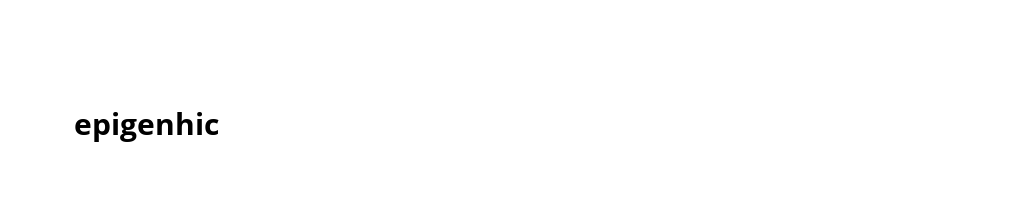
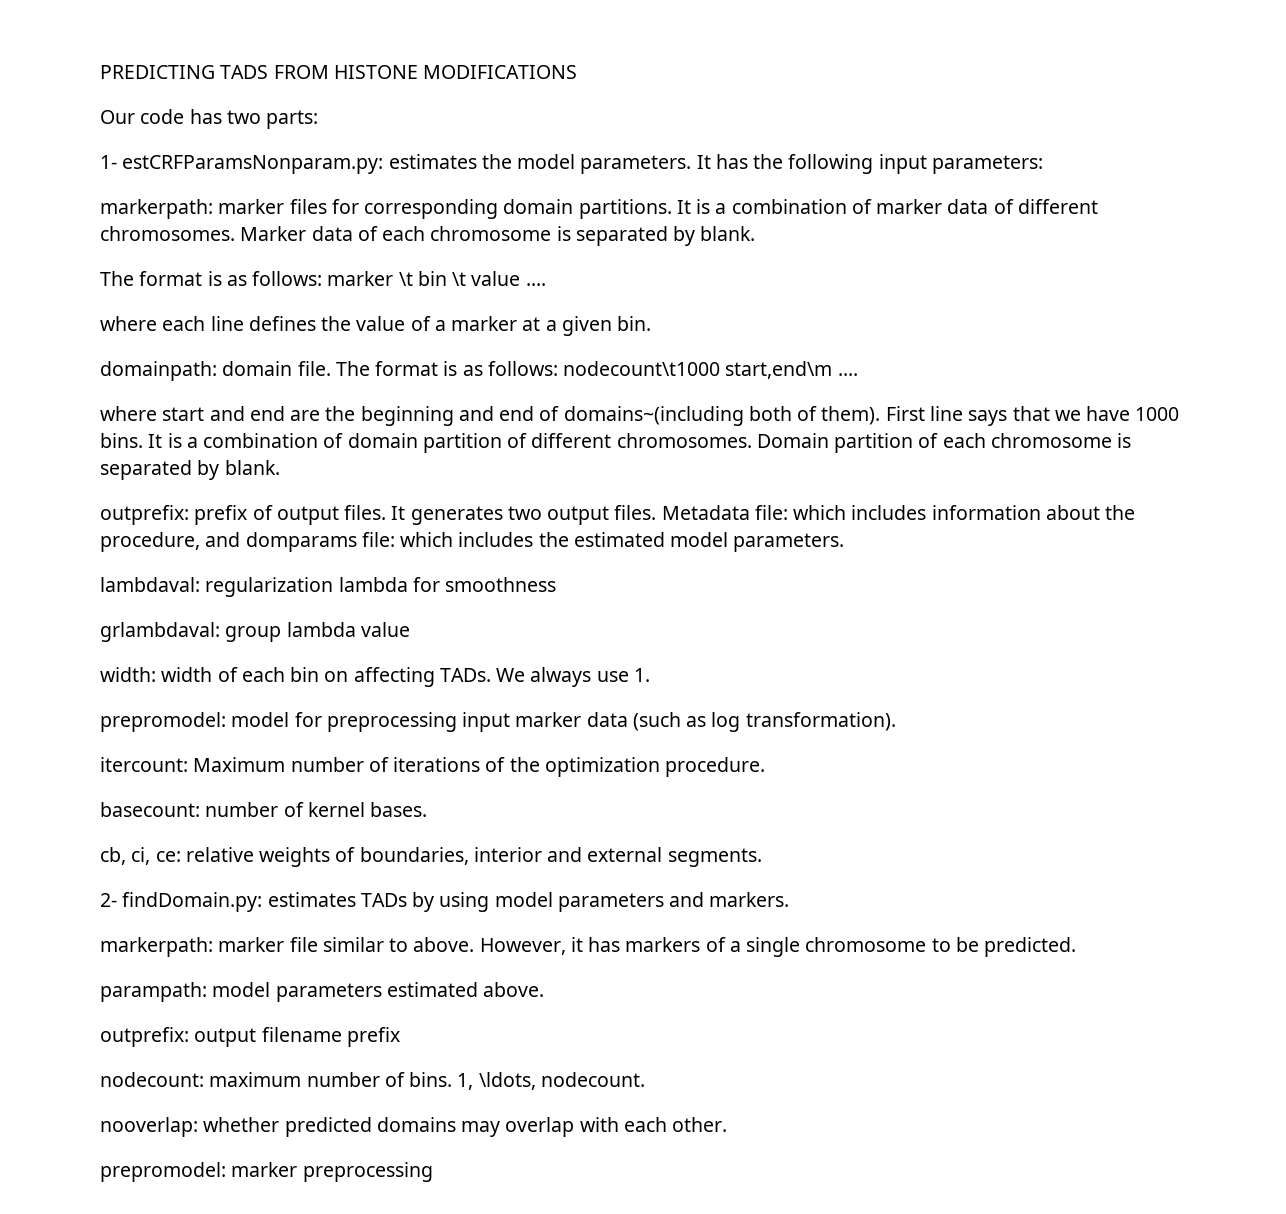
[74,112,219,142] epigenhic -> [100,65,578,79] [100,109,319,129] [100,154,1043,174] [100,199,1098,219] [100,226,756,246] [100,271,546,286] [100,316,652,336] [100,361,858,381] [100,406,1180,426] [100,433,1132,453] [100,460,280,480] [100,505,1136,525] [100,532,845,552] [100,577,557,597] [100,622,410,642] [100,667,650,687] [100,712,896,732] [100,757,766,777] [100,802,428,817] [100,847,762,867] [100,892,790,912] [100,937,1077,957] [100,982,545,1002] [100,1027,400,1047] [100,1072,645,1090] [100,1117,728,1137] [100,1162,433,1182] PREDICTING TADS FROM HISTONE MODIFICATIONS // Our code has two parts: // 1- estCRFParamsNonparam.py: estimates the model parameters. It has the following input parameters: // markerpath: marker files for corresponding domain partitions. It is a combination of marker data of different chromosomes. Marker data of each chromosome is separated by blank. // The format is as follows: marker \t bin \t value .... // where each line defines the value of a marker at a given bin. // domainpath: domain file. The format is as follows: nodecount\t1000 start,end\m .... // where start and end are the beginning and end of domains~(including both of them). First line says that we have 1000 bins. It is a combination of domain partition of different chromosomes. Domain partition of each chromosome is separated by blank. // outprefix: prefix of output files. It generates two output files. Metadata file: which includes information about the procedure, and domparams file: which includes the estimated model parameters. // lambdaval: regularization lambda for smoothness // grlambdaval: group lambda value // width: width of each bin on affecting TADs. We always use 1. // prepromodel: model for preprocessing input marker data (such as log transformation). // itercount: Maximum number of iterations of the optimization procedure. // basecount: number of kernel bases. // cb, ci, ce: relative weights of boundaries, interior and external segments. // 2- findDomain.py: estimates TADs by using model parameters and markers. // markerpath: marker file similar to above. However, it has markers of a single chromosome to be predicted. // parampath: model parameters estimated above. // outprefix: output filename prefix // nodecount: maximum number of bins. 1, \ldots, nodecount. // nooverlap: whether predicted domains may overlap with each other. // prepromodel: marker preprocessing

